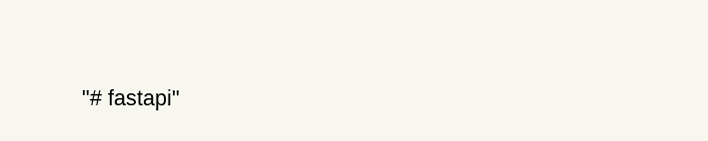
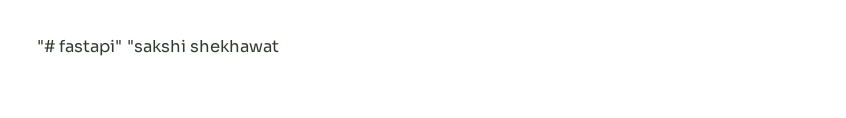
(180, 100) none -> [126,39,280,53] "sakshi shekhawat

